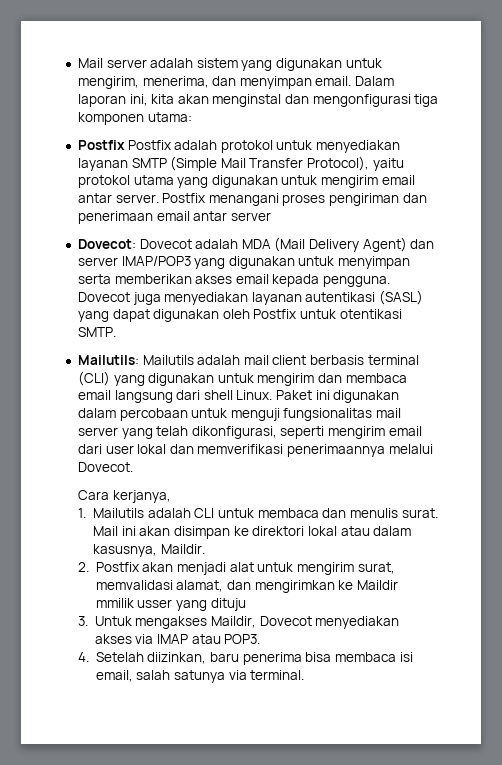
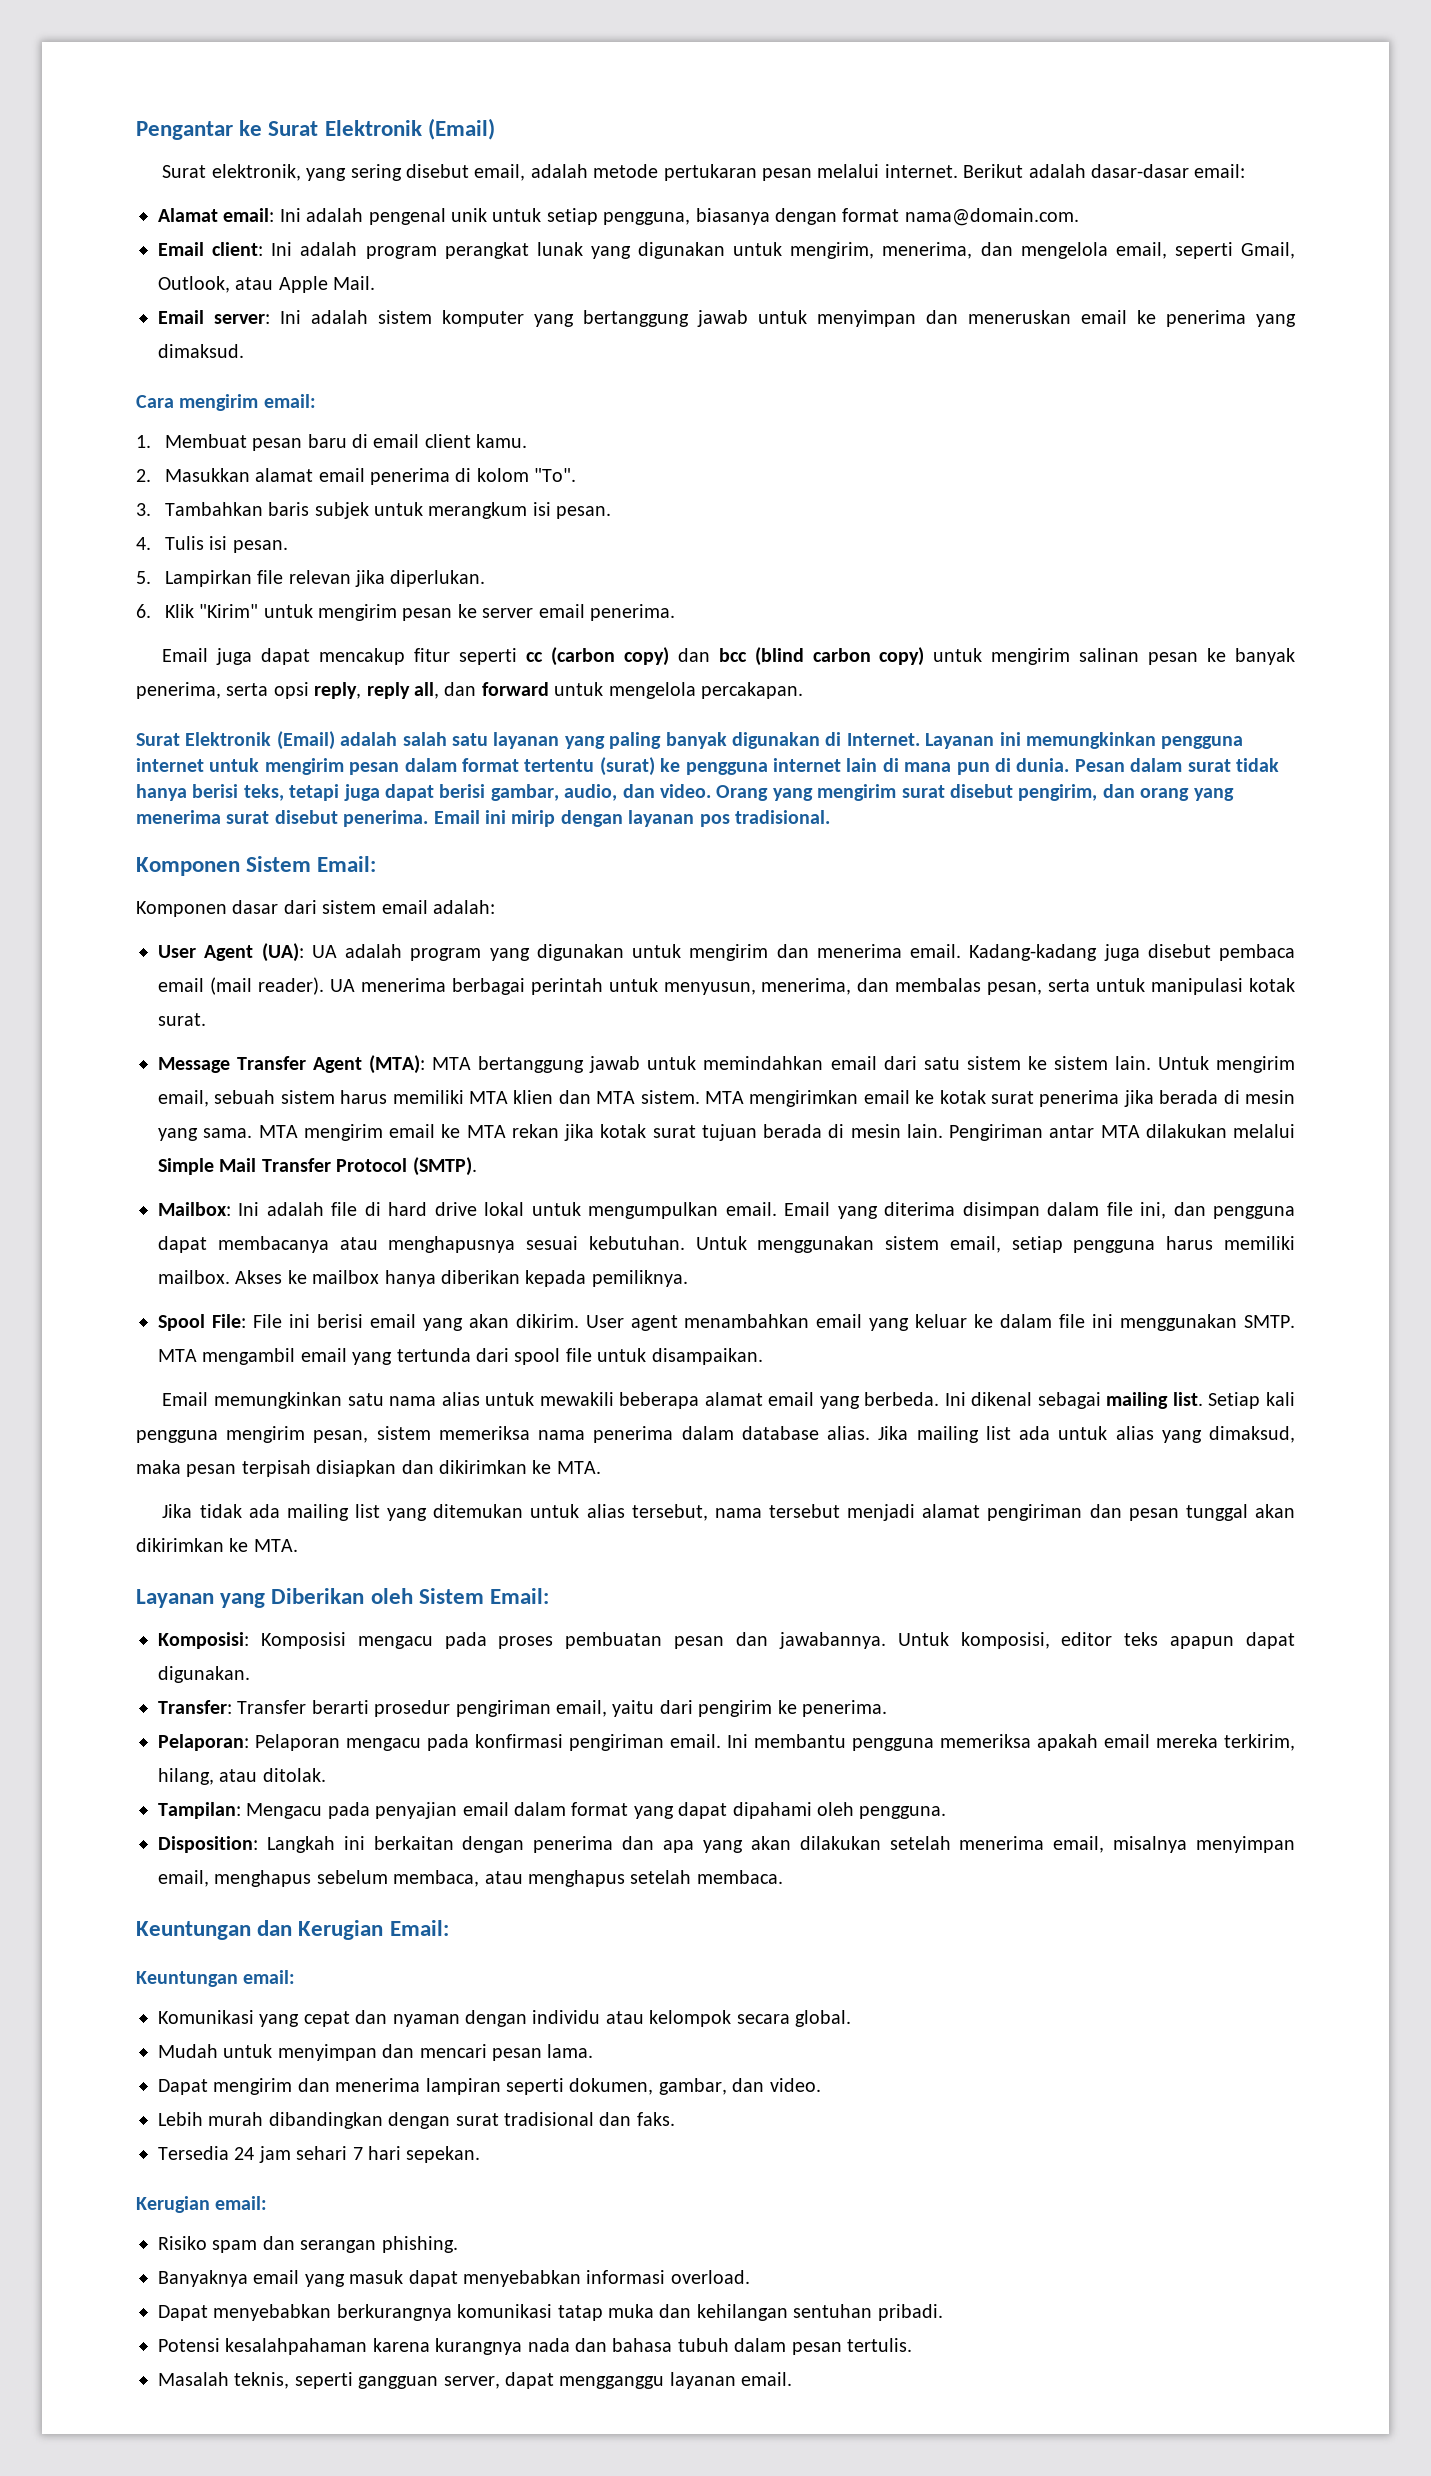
[77,58,238,68] Mail server adalah sistem -> [136,118,495,140] [162,164,1246,181] [158,208,1079,226] [158,242,583,259] Pengantar ke Surat Elektronik (Email) // Surat elektronik, yang sering disebut email, adalah metode pertukaran pesan melalui internet. Berikut adalah dasar-dasar email: // Alamat email: Ini adalah pengenal unik untuk setiap pengguna, biasanya dengan format nama@domain.com. // Email client: Ini adalah program perangkat lunak
[239,76,395,89] [77,94,439,107] [77,112,192,125] [77,140,401,153] [77,156,404,171] [77,175,415,188] [77,193,427,206] [77,211,271,224] [77,237,435,252] [77,256,411,269] [77,274,391,287] [77,290,424,305] [77,309,402,322] [77,327,116,337] [77,355,419,365] [77,371,110,386] menyimpan email. Dalam laporan ini, kita akan menginstal dan mengonfigurasi tiga komponen utama: // Postfix Postfix adalah protokol untuk menyediakan layanan SMTP (Simple Mail Transfer Protocol), yaitu protokol utama yang digunakan untuk mengirim email antar server. Postfix menangani proses pengiriman dan penerimaan email antar server // Dovecot: Dovecot adalah MDA (Mail Delivery Agent) dan server IMAP/POP3 yang digunakan untuk menyimpan serta memberikan akses email kepada pengguna. Dovecot juga menyediakan layanan autentikasi (SASL) yang dapat digunakan oleh Postfix untuk otentikasi SMTP. // Mailutils: Mailutils adalah mail client berbasis terminal (CLI) -> [1020,242,1295,259] [158,276,376,293] [158,310,1296,327] [158,344,244,358] [136,394,316,411] [136,434,528,451] [136,468,577,485] [136,502,612,519] [136,536,288,553] [136,570,486,587] [136,604,676,621] [162,647,1295,666] [136,682,803,699] [136,731,1244,750] [136,757,1279,776] [136,784,1234,801] [136,810,830,827] [136,856,377,876] [136,900,495,917] [158,943,482,962] mengelola email, seperti Gmail, Outlook, atau Apple Mail. // Email server: Ini adalah sistem komputer yang bertanggung jawab untuk menyimpan dan meneruskan email ke penerima yang dimaksud. // Cara mengirim email: // 1. Membuat pesan baru di email client kamu. // 2. Masukkan alamat email penerima di kolom "To". // 3. Tambahkan baris subjek untuk merangkum isi pesan. // 4. Tulis isi pesan. // 5. Lampirkan file relevan jika diperlukan. // 6. Klik "Kirim" untuk mengirim pesan ke server email penerima. // Email juga dapat mencakup fitur seperti cc (carbon copy) dan bcc (blind carbon copy) untuk mengirim salinan pesan ke banyak penerima, serta opsi reply, reply all, dan forward untuk mengelola percakapan. // Surat Elektronik (Email) adalah salah satu layanan yang paling banyak digunakan di Internet. Layanan ini memungkinkan pengguna internet untuk mengirim pesan dalam format tertentu (surat) ke pengguna internet lain di mana pun di dunia. Pesan dalam surat tidak hanya berisi teks, tetapi juga dapat berisi gambar, audio, dan video. Orang yang mengirim surat disebut pengirim, dan orang yang menerima surat disebut penerima. Email ini mirip dengan layanan pos tradisional. // Komponen Sistem Email: // Komponen dasar dari sistem email adalah: // User Agent (UA): UA adalah program
[345,373,407,383] [77,390,400,403] [77,408,402,421] [77,426,422,439] [77,444,433,457] [77,462,133,472] [78,490,171,503] [78,508,438,518] [93,526,412,539] [93,544,205,557] [78,562,395,575] [95,580,398,593] [95,598,246,611] [78,616,400,629] [94,634,261,644] [78,652,413,665] [95,670,305,683] membaca email langsung dari shell Linux. Paket ini digunakan dalam percobaan untuk menguji fungsionalitas mail server yang telah dikonfigurasi, seperti mengirim email dari user lokal dan memverifikasi penerimaannya melalui Dovecot. // Cara kerjanya, // 1. Mailutils adalah CLI untuk membaca dan menulis surat. Mail ini akan disimpan ke direktori lokal atau dalam kasusnya, Maildir. // 2. Postfix akan menjadi alat untuk mengirim surat, memvalidasi alamat, dan mengirimkan ke Maildir mmilik usser yang dituju // 3. Untuk mengakses Maildir, Dovecot menyediakan akses via IMAP atau POP3. // 4. Setelah diizinkan, baru penerima bisa membaca isi email, salah satunya via terminal. -> [816,944,1295,961] [158,977,1295,995] [158,1013,206,1026] [158,1055,1295,1074] [158,1090,1295,1107] [158,1124,1295,1141] [158,1157,477,1176] [158,1202,1296,1219] [158,1236,1295,1253] [158,1270,688,1287] [158,1314,1296,1331] [158,1348,763,1365] [162,1392,1295,1409] [136,1426,1296,1443] [136,1460,601,1477] [162,1504,1295,1521] [136,1538,298,1552] [136,1588,550,1608] [158,1632,1296,1649] [158,1666,250,1683] [158,1700,887,1717] [158,1734,1295,1751] [158,1768,326,1785] [158,1802,947,1819] [158,1836,1295,1853] [158,1870,783,1887] [136,1920,449,1940] [136,1970,296,1987] [158,2010,851,2027] [158,2044,594,2061] [158,2078,821,2095] [158,2112,675,2129] [158,2146,481,2163] [136,2196,268,2213] [158,2236,458,2253] [158,2270,750,2287] [158,2304,943,2321] [158,2338,912,2355] [158,2372,793,2389] menerima email. Kadang-kadang juga disebut pembaca email (mail reader). UA menerima berbagai perintah untuk menyusun, menerima, dan membalas pesan, serta untuk manipulasi kotak surat. // Message Transfer Agent (MTA): MTA bertanggung jawab untuk memindahkan email dari satu sistem ke sistem lain. Untuk mengirim email, sebuah sistem harus memiliki MTA klien dan MTA sistem. MTA mengirimkan email ke kotak surat penerima jika berada di mesin yang sama. MTA mengirim email ke MTA rekan jika kotak surat tujuan berada di mesin lain. Pengiriman antar MTA dilakukan melalui Simple Mail Transfer Protocol (SMTP). // Mailbox: Ini adalah file di hard drive lokal untuk mengumpulkan email. Email yang diterima disimpan dalam file ini, dan pengguna dapat membacanya atau menghapusnya sesuai kebutuhan. Untuk menggunakan sistem email, setiap pengguna harus memiliki mailbox. Akses ke mailbox hanya diberikan kepada pemiliknya. // Spool File: File ini berisi email yang akan dikirim. User agent menambahkan email yang keluar ke dalam file ini menggunakan SMTP. MTA mengambil email yang tertunda dari spool file untuk disampaikan. // Email memungkinkan satu nama alias untuk mewakili beberapa alamat email yang berbeda. Ini dikenal sebagai mailing list. Setiap kali pengguna mengirim pesan, sistem memeriksa nama penerima dalam database alias. Jika mailing list ada untuk alias yang dimaksud, maka pesan terpisah disiapkan dan dikirimkan ke MTA. // Jika tidak ada mailing list yang ditemukan untuk alias tersebut, nama tersebut menjadi alamat pengiriman dan pesan tunggal akan dikirimkan ke MTA. // Layanan yang Diberikan oleh Sistem Email: // Komposisi: Komposisi mengacu pada proses pembuatan pesan dan jawabannya. Untuk komposisi, editor teks apapun dapat digunakan. // Transfer: Transfer berarti prosedur pengiriman email, yaitu dari pengirim ke penerima. // Pelaporan: Pelaporan mengacu pada konfirmasi pengiriman email. Ini membantu pengguna memeriksa apakah email mereka terkirim, hilang, atau ditolak. // Tampilan: Mengacu pada penyajian email dalam format yang dapat dipahami oleh pengguna. // Disposition: Langkah ini berkaitan dengan penerima dan apa yang akan dilakukan setelah menerima email, misalnya menyimpan email, menghapus sebelum membaca, atau menghapus setelah membaca. // Keuntungan dan Kerugian Email: // Keuntungan email: // Komunikasi yang cepat dan nyaman dengan individu atau kelompok secara global. // Mudah untuk menyimpan dan mencari pesan lama. // Dapat mengirim dan menerima lampiran seperti dokumen, gambar, dan video. // Lebih murah dibandingkan dengan surat tradisional dan faks. // Tersedia 24 jam sehari 7 hari sepekan. // Kerugian email: // Risiko spam dan serangan phishing. // Banyaknya email yang masuk dapat menyebabkan informasi overload. // Dapat menyebabkan berkurangnya komunikasi tatap muka dan kehilangan sentuhan pribadi. // Potensi kesalahpahaman karena kurangnya nada dan bahasa tubuh dalam pesan tertulis. // Masalah teknis, seperti gangguan server, dapat mengganggu layanan email.

